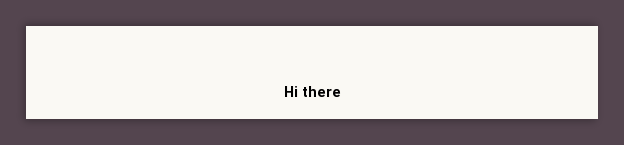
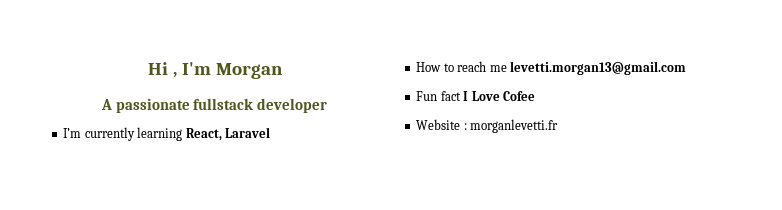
[301,86,341,97] there -> [172,62,283,79] [100,98,328,113] [63,127,271,141] [416,61,687,75] [416,91,536,101] [416,119,559,133] , I'm Morgan // A passionate fullstack developer // I’m currently learning React, Laravel // How to reach me levetti.morgan13@gmail.com // Fun fact I Love Cofee // Website : morganlevetti.fr

